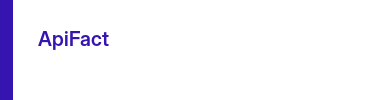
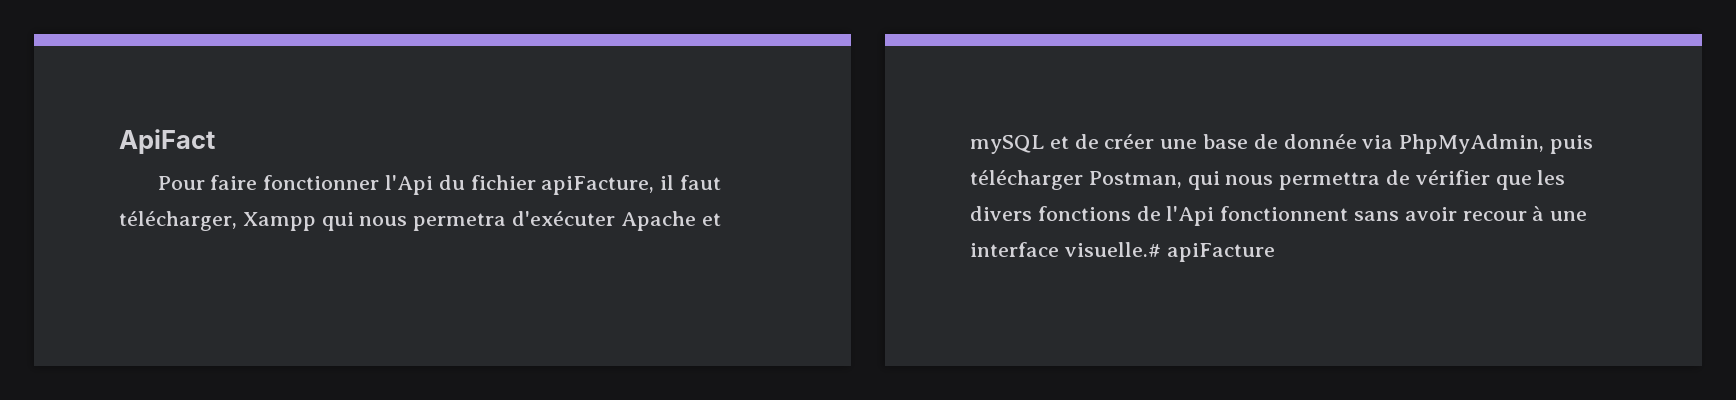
(109, 40) none -> [157,175,721,195] [119,211,721,231] [970,134,1594,154] [970,170,1566,190] [970,206,1588,226] [970,242,1275,262] // Pour faire fonctionner l'Api du fichier apiFacture, il faut télécharger, Xampp qui nous permetra d'exécuter Apache et mySQL et de créer une base de donnée via PhpMyAdmin, puis télécharger Postman, qui nous permettra de vérifier que les divers fonctions de l'Api fonctionnent sans avoir recour à une interface visuelle.# apiFacture

